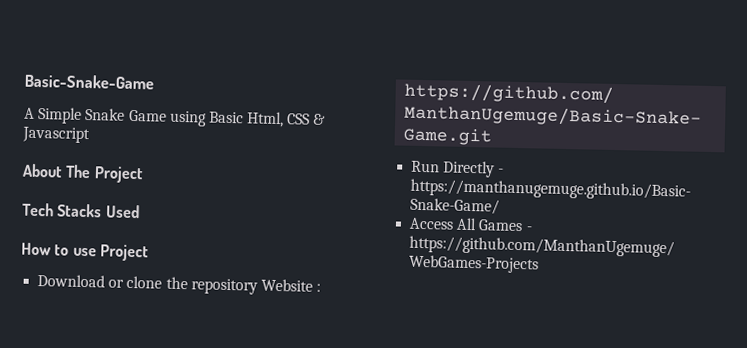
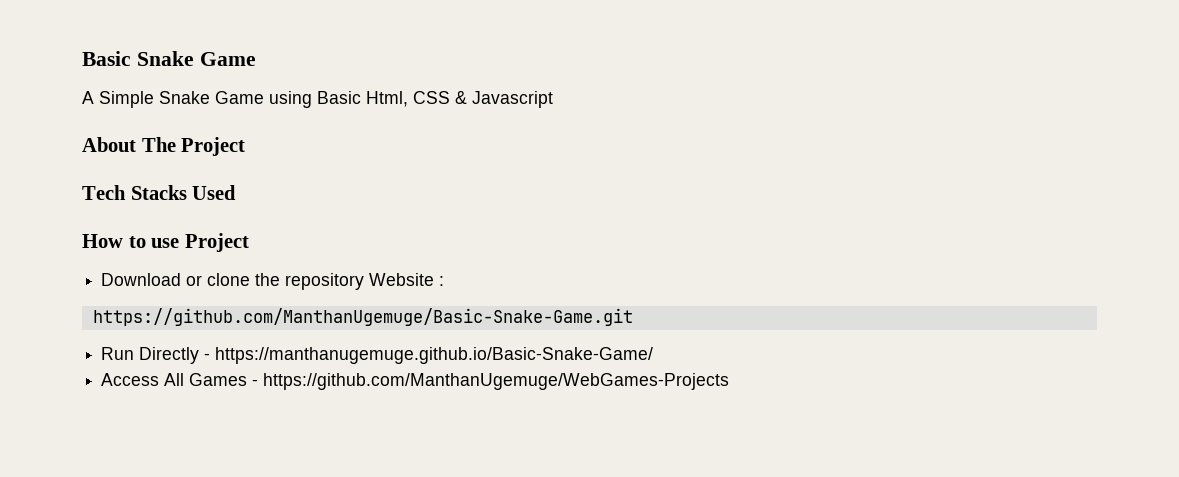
[24,73,154,90] Basic-Snake-Game -> [82,51,256,66] Basic Snake Game

